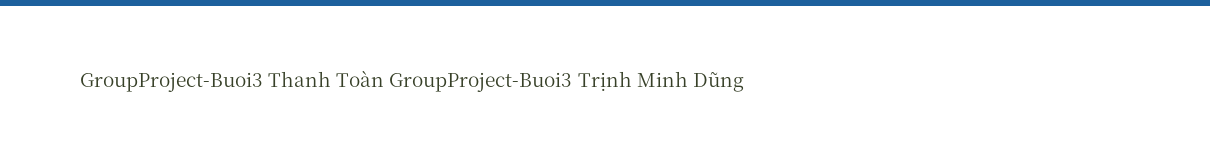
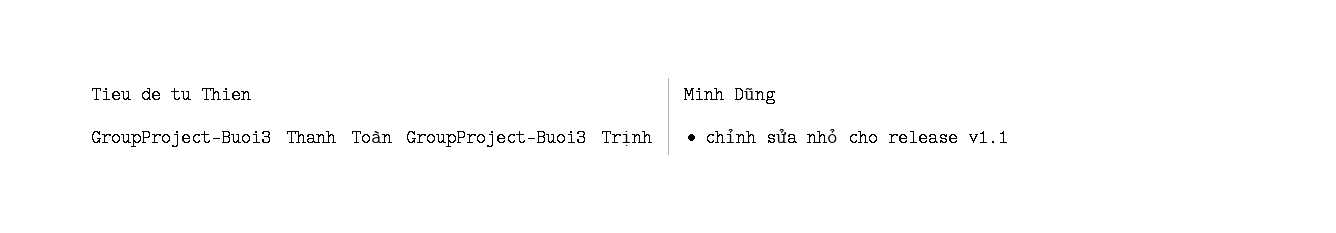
(80, 82) none -> [91,86,251,104] Tieu de tu Thien //
(744, 82) none -> [705,129,1009,147] // chỉnh sửa nhỏ cho release v1.1

